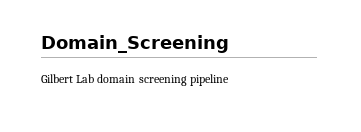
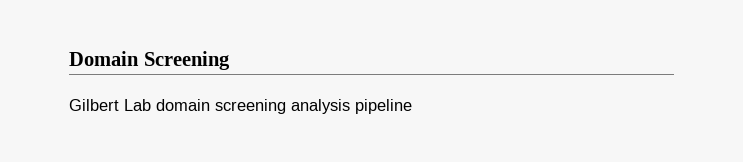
[41,35,229,53] Domain_Screening -> [69,51,230,70] Domain Screening
(187, 80) none -> [291,99,350,114] analysis

